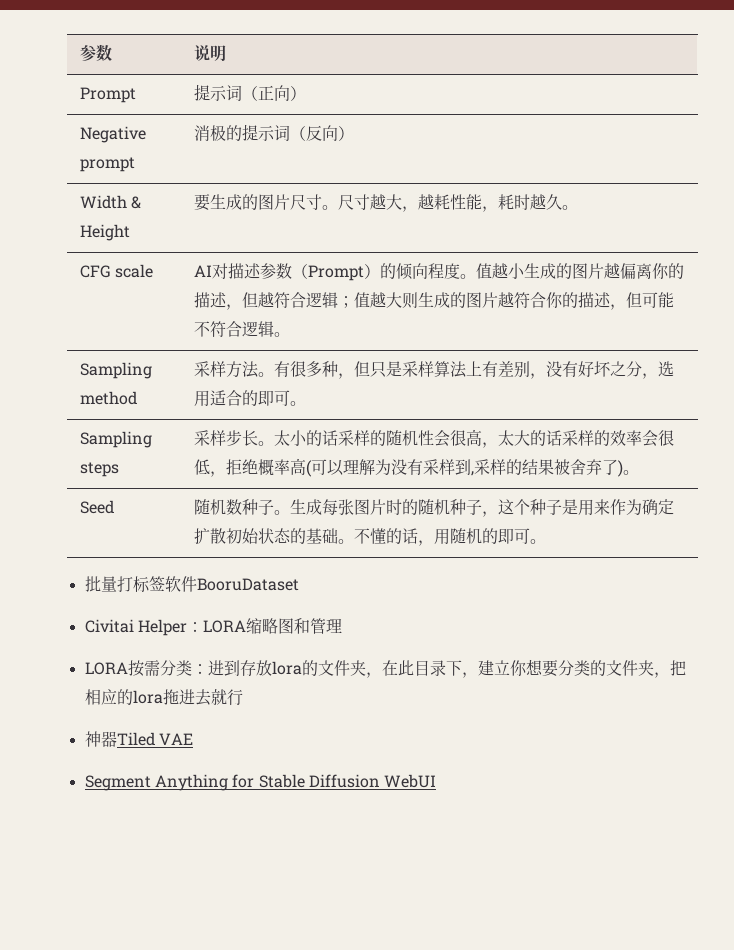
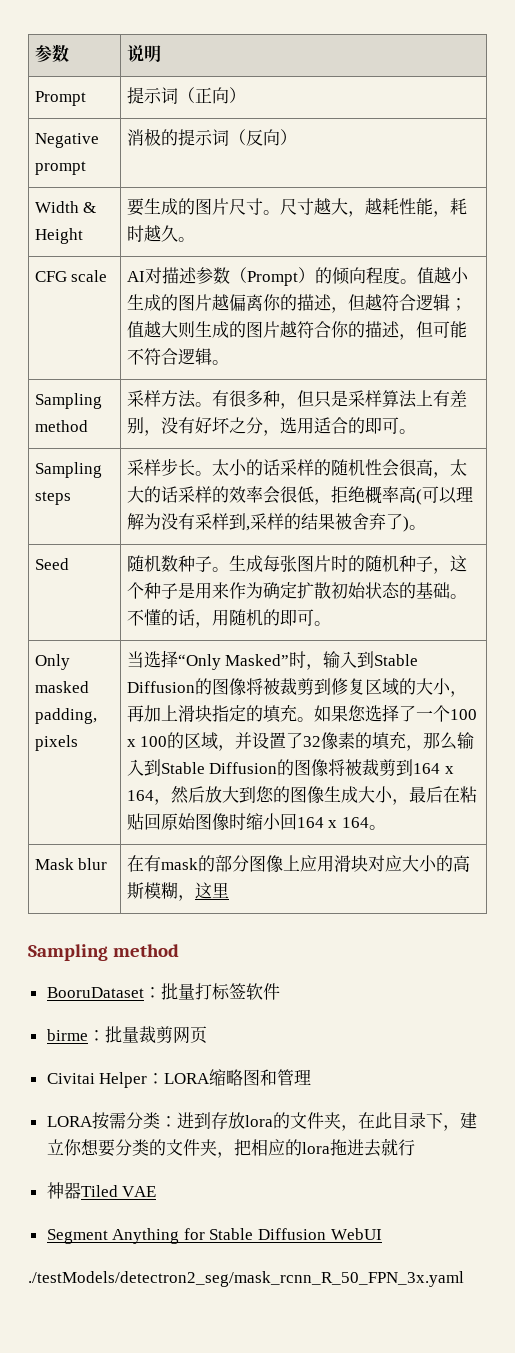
(546, 541) // -> [34,654,70,670] [34,681,89,693] [34,708,97,724] [34,735,78,751] [126,650,419,670] [126,678,467,697] [126,704,477,723] [126,731,475,751] [126,759,455,777] [126,786,477,805] [126,813,387,831] [34,858,108,870] [126,855,470,873] [126,882,229,901] [28,944,180,961] [46,987,161,998] // Only masked padding, pixels | 当选择“Only Masked”时，输入到Stable Diffusion的图像将被裁剪到修复区域的大小，再加上滑块指定的填充。如果您选择了一个100 x 100的区域，并设置了32像素的填充，那么输入到Stable Diffusion的图像将被裁剪到164 x 164，然后放大到您的图像生成大小，最后在粘贴回原始图像时缩小回164 x 164。 // Mask blur | 在有mask的部分图像上应用滑块对应大小的高斯模糊，这里 // Sampling method // BooruDataset：
[196,578,299,591] BooruDataset -> [46,1026,207,1044] // birme：批量裁剪网页
(437, 781) none -> [28,1271,464,1287] // ./testModels/detectron2_seg/mask_rcnn_R_50_FPN_3x.yaml

